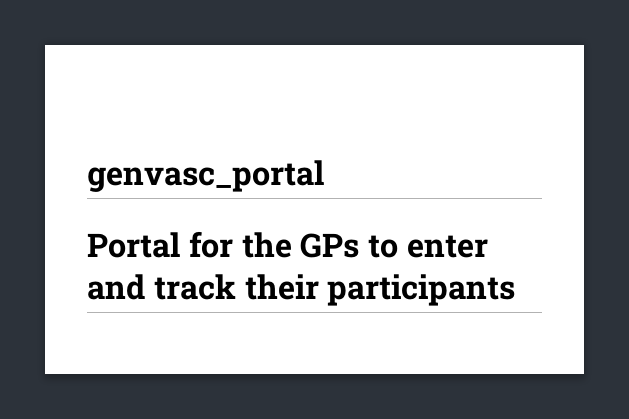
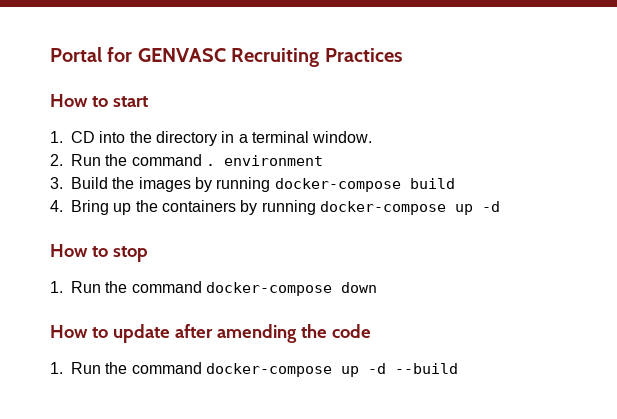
[87,160,324,192] genvasc_portal // -> (50, 54) none
[241,232,488,258] [87,274,516,306] the GPs to enter and track their participants -> [137,48,402,67] [50,94,148,107] [50,131,373,146] [50,154,323,166] [50,177,455,192] [50,200,500,215] [50,244,148,262] [50,281,377,296] [50,324,371,343] [50,362,458,377] GENVASC Recruiting Practices // How to start // 1. CD into the directory in a terminal window. // 2. Run the command . environment // 3. Build the images by running docker-compose build // 4. Bring up the containers by running docker-compose up -d // How to stop // 1. Run the command docker-compose down // How to update after amending the code // 1. Run the command docker-compose up -d --build

